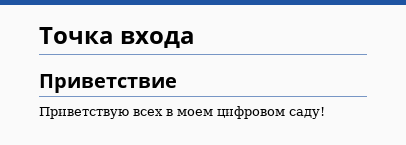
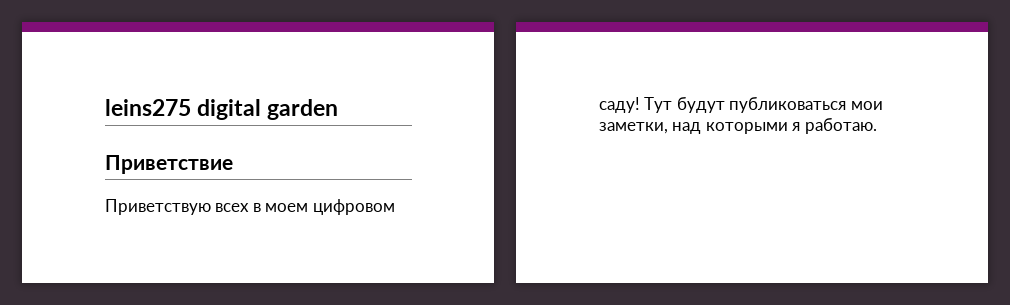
[39,27,196,48] Точка входа -> [105,99,339,120] leins275 digital garden
(325, 113) none -> [644,97,883,113] [599,118,877,134] Тут будут публиковаться мои заметки, над которыми я работаю.

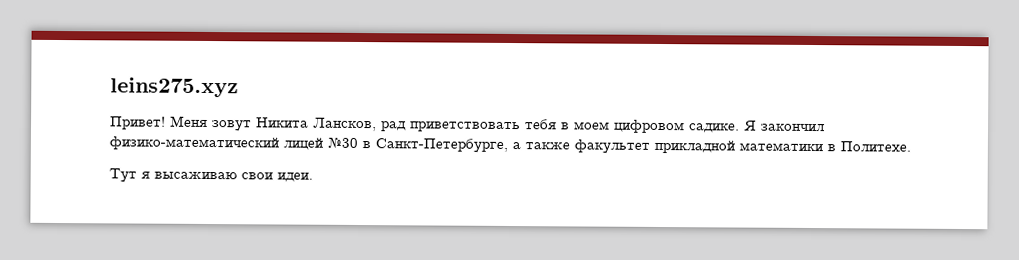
[105,99,339,120] [105,155,233,174] [105,199,395,215] [599,97,883,113] [599,118,877,134] leins275 digital garden // Приветствие // Приветствую всех в моем цифровом саду! Тут будут публиковаться мои заметки, над которыми я работаю. -> [110,77,239,98] [109,115,825,134] [109,136,911,154] [109,168,313,183] leins275.xyz // Привет! Меня зовут Никита Лансков, рад приветствовать тебя в моем цифровом садике. Я закончил физико-математический лицей №30 в Санкт-Петербурге, а также факультет прикладной математики в Политехе. // Тут я высаживаю свои идеи.

